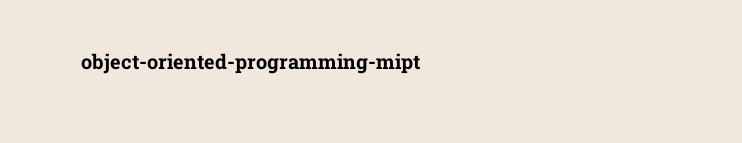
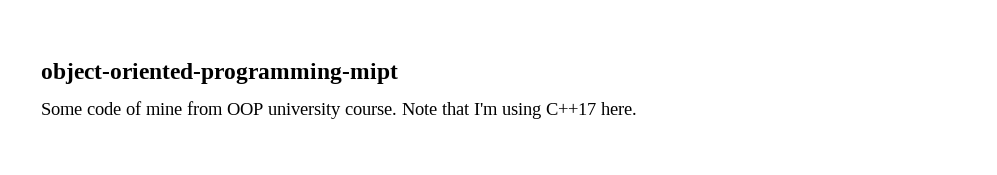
(420, 63) none -> [41,101,637,119] // Some code of mine from OOP university course. Note that I'm using C++17 here.

